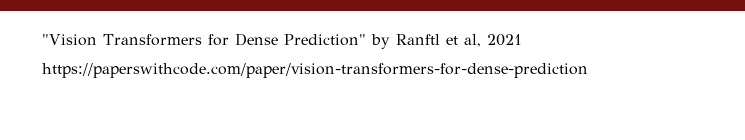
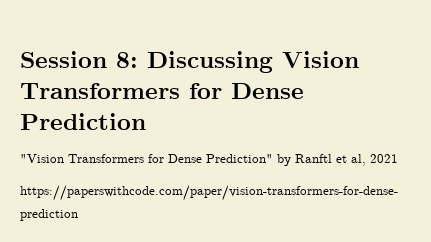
(42, 40) none -> [20,51,359,73] [20,83,304,99] [20,113,146,130] Session 8: Discussing Vision Transformers for Dense Prediction //

